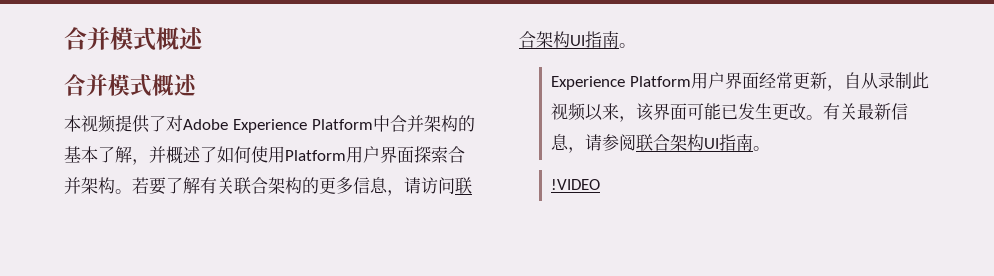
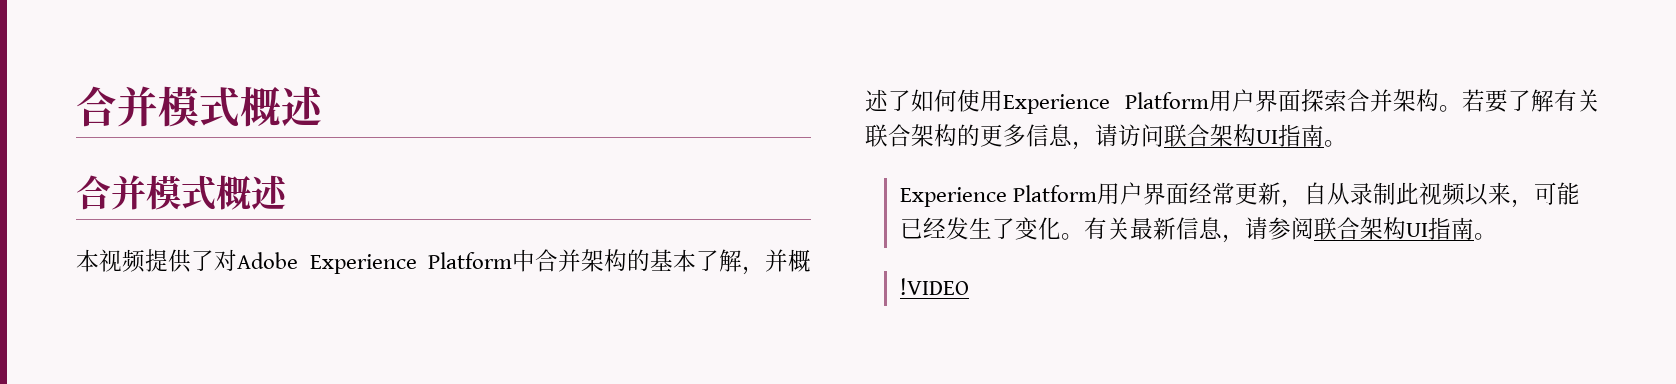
(285, 154) none -> [1003,94,1110,114] Experience
[636,103,807,121] 该界面可能已发生更改 -> [1533,182,1580,205] [899,217,1061,240] 可能已经发生了变化

